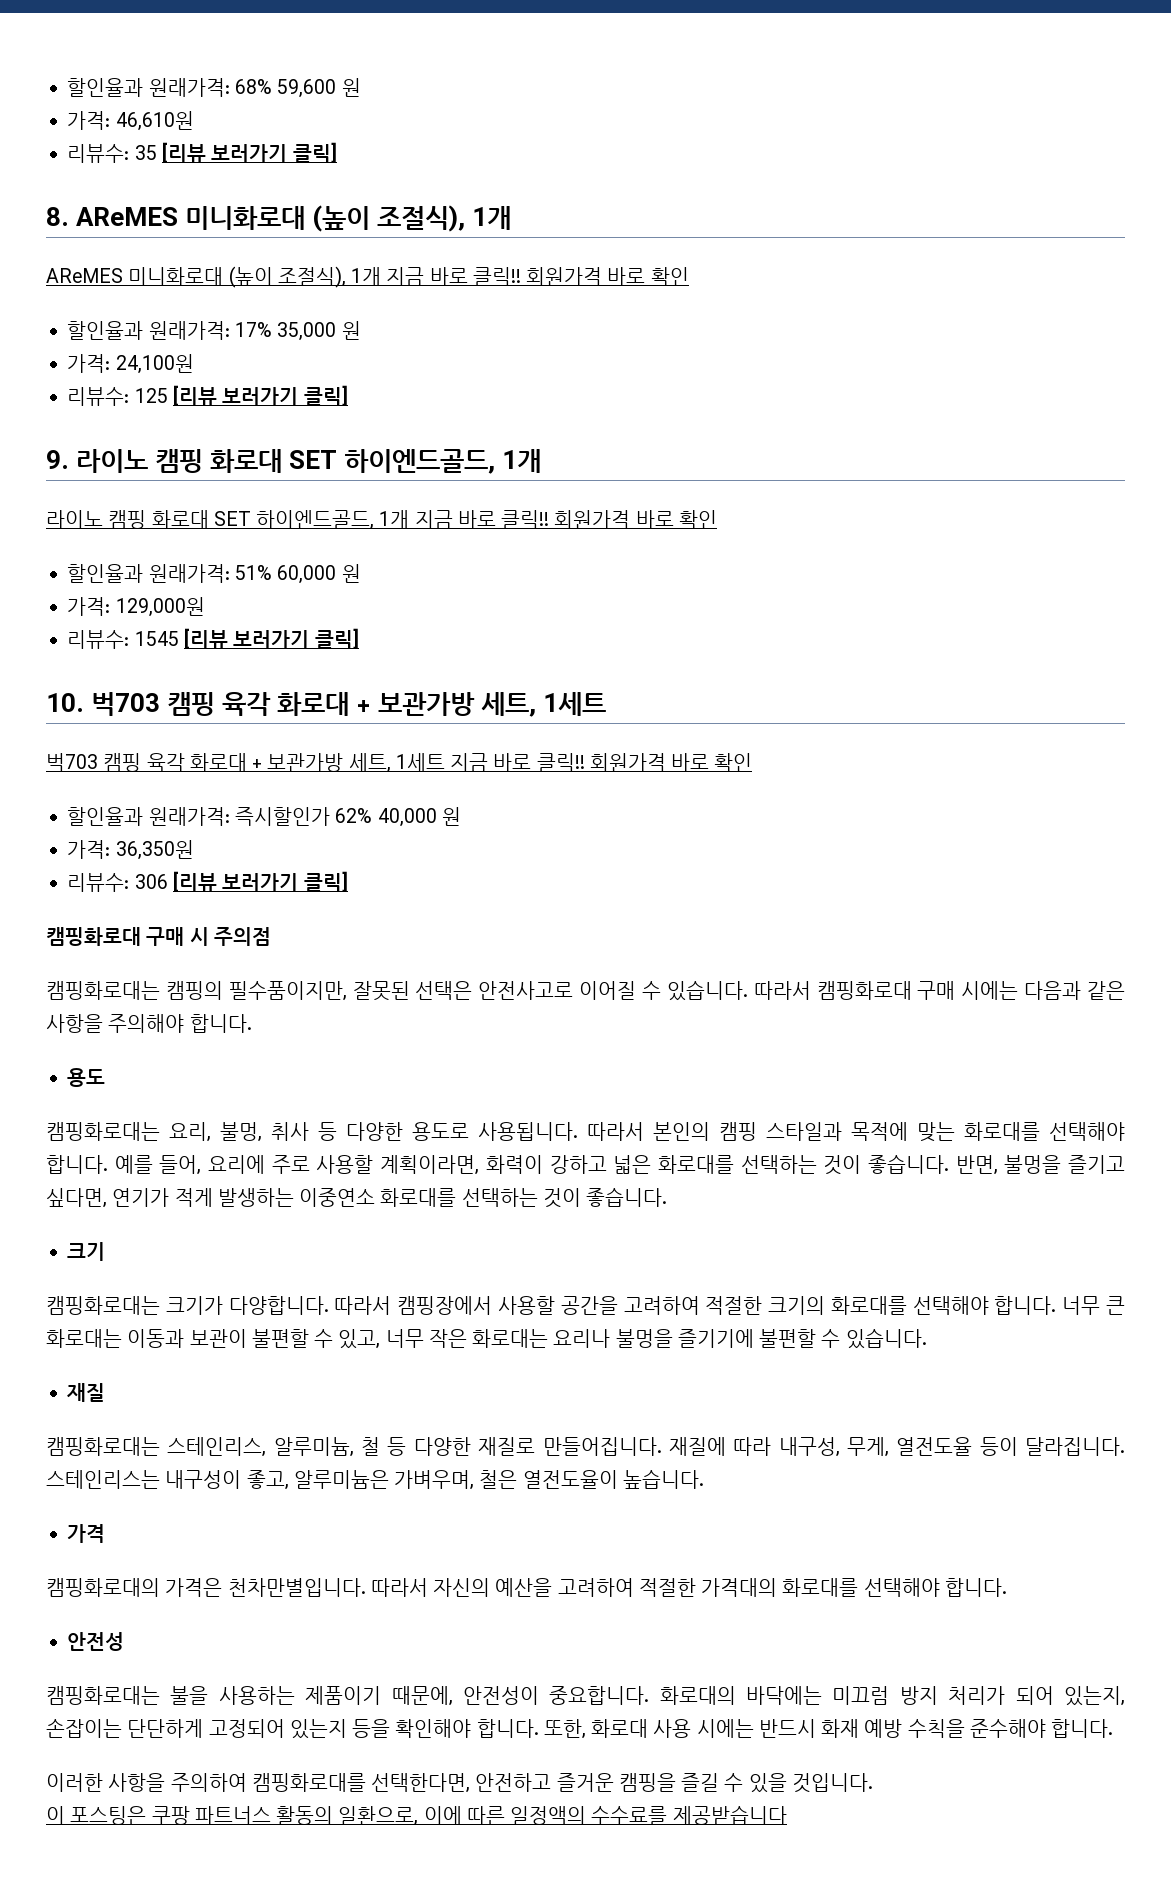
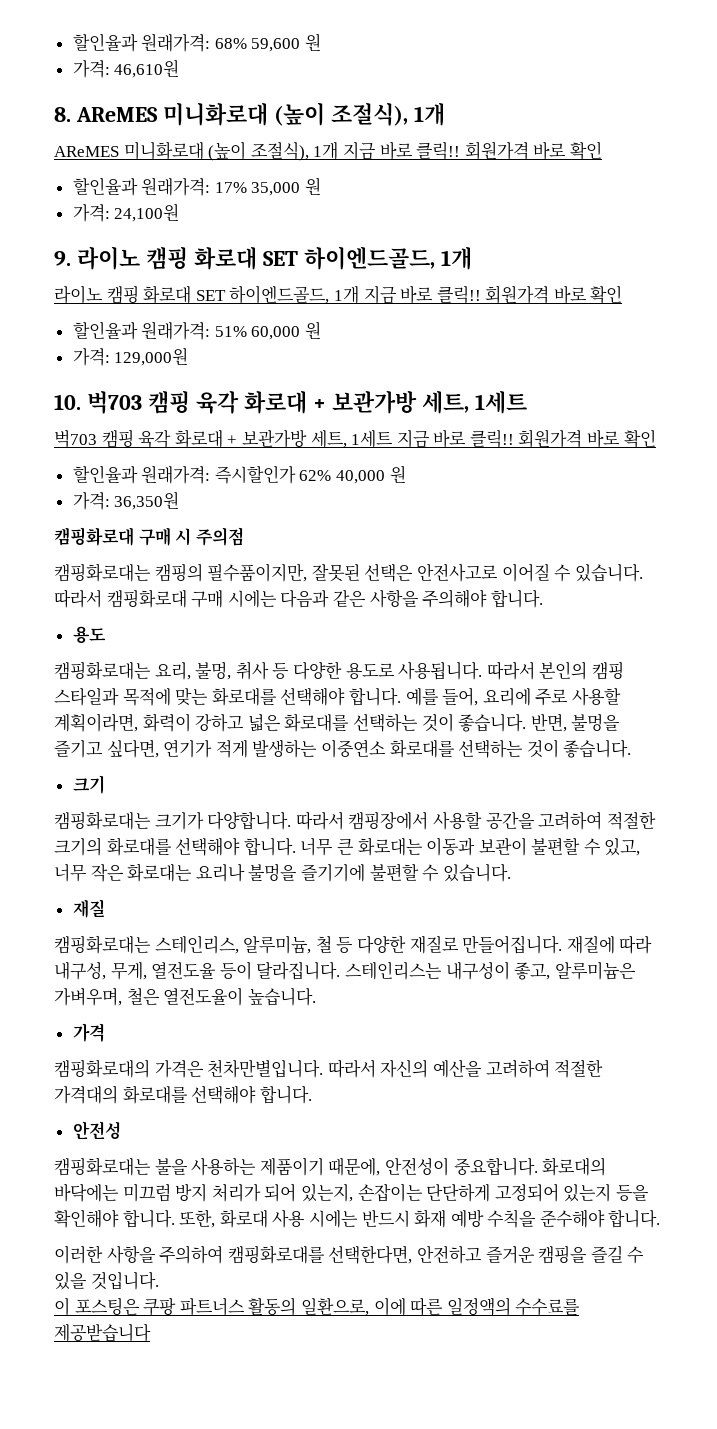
[67,142,337,163] // 리뷰수: 35 [리뷰 보러가기 클릭] -> (180, 68) none
[67,385,348,406] // 리뷰수: 125 [리뷰 보러가기 클릭] -> (180, 212) none
[67,628,359,649] // 리뷰수: 1545 [리뷰 보러가기 클릭] -> (189, 356) none
[67,871,348,892] // 리뷰수: 306 [리뷰 보러가기 클릭] -> (180, 500) none

